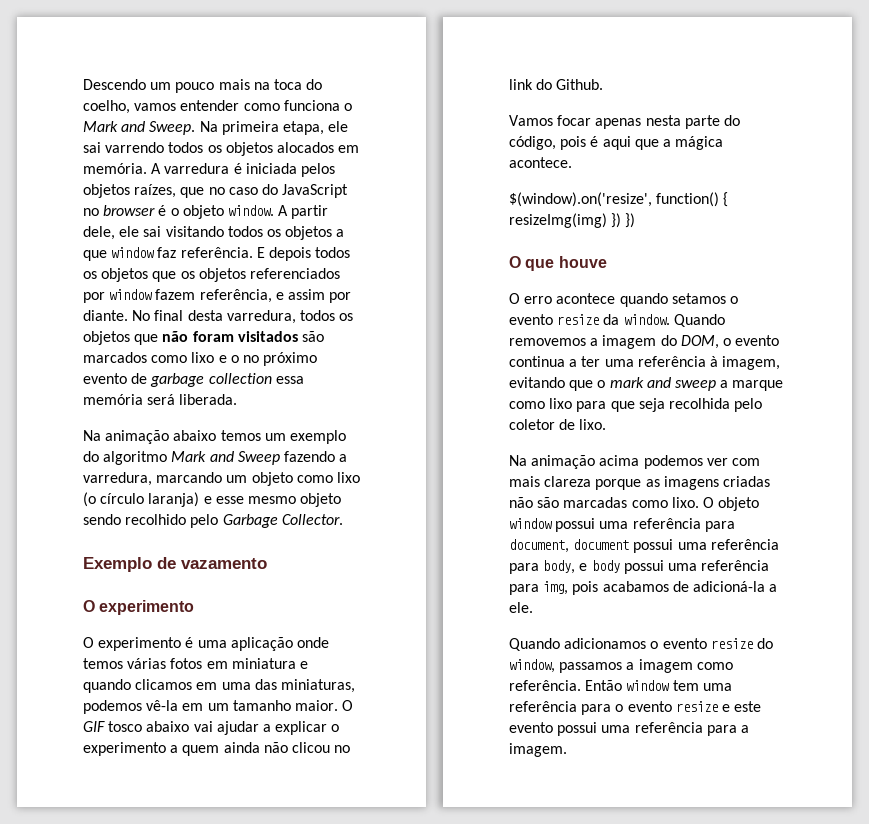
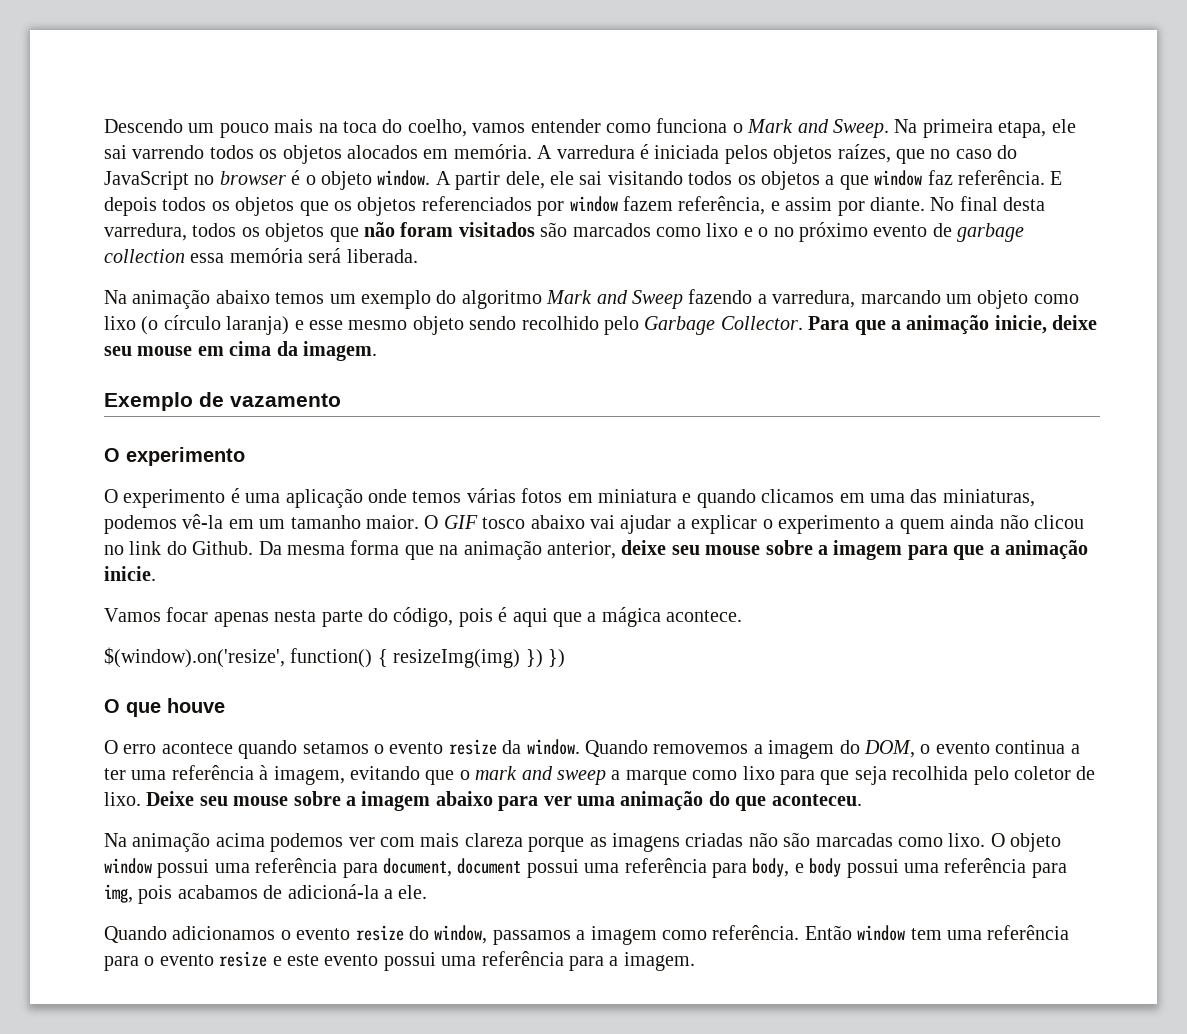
(343, 519) none -> [808,315,1098,335] [104,341,377,361] Para que a animação inicie, deixe seu mouse em cima da imagem.
(604, 84) none -> [258,540,1088,560] [104,566,156,581] Da mesma forma que na animação anterior, deixe seu mouse sobre a imagem para que a animação inicie.
(607, 424) none -> [146,791,862,811] Deixe seu mouse sobre a imagem abaixo para ver uma animação do que aconteceu.

